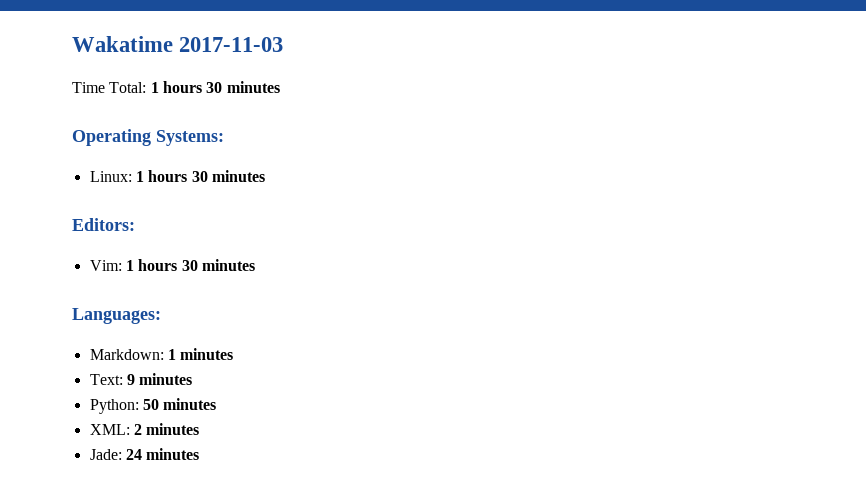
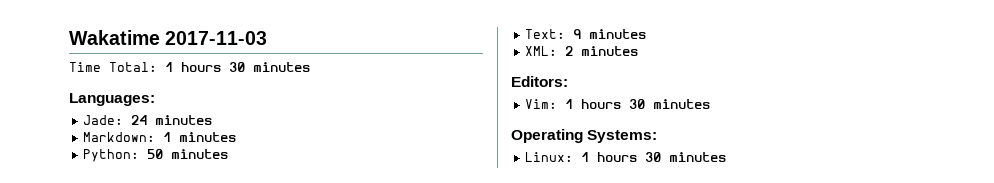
(280, 87) none -> [69,93,155,106] [82,115,212,125] [82,132,236,142] [82,149,228,162] [524,29,646,39] [524,46,638,56] [511,76,568,87] [524,99,710,109] // Languages: // Jade: 24 minutes // Markdown: 1 minutes // Python: 50 minutes // Text: 9 minutes // XML: 2 minutes // Editors: // Vim: 1 hours 30 minutes
[72,218,135,231] [89,259,255,271] [72,308,161,324] [89,348,234,360] [89,373,193,385] [89,398,217,414] [89,423,200,435] [89,448,200,460] // Editors: // Vim: 1 hours 30 minutes // Languages: // Markdown: 1 minutes // Text: 9 minutes // Python: 50 minutes // XML: 2 minutes // Jade: 24 minutes -> (726, 157) none

